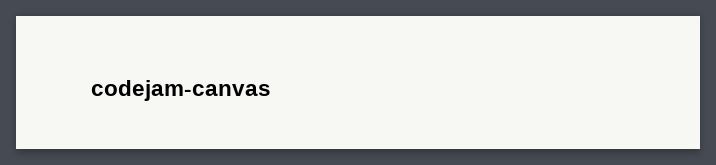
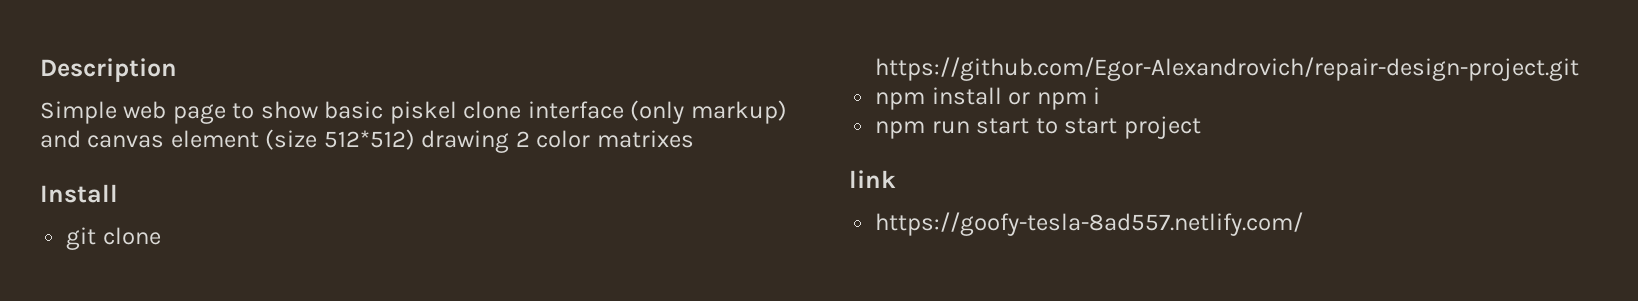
[91,80,271,101] codejam-canvas -> [40,58,177,82] [40,100,787,124] [40,129,694,153] [40,184,118,203] [66,227,161,250] [875,57,1580,81] [875,87,1101,110] [875,116,1201,139] [849,170,896,188] [875,212,1304,236] Description // Simple web page to show basic piskel clone interface (only markup) and canvas element (size 512*512) drawing 2 color matrixes // Install // git clone https://github.com/Egor-Alexandrovich/repair-design-project.git // npm install or npm i // npm run start to start project // link // https://goofy-tesla-8ad557.netlify.com/

